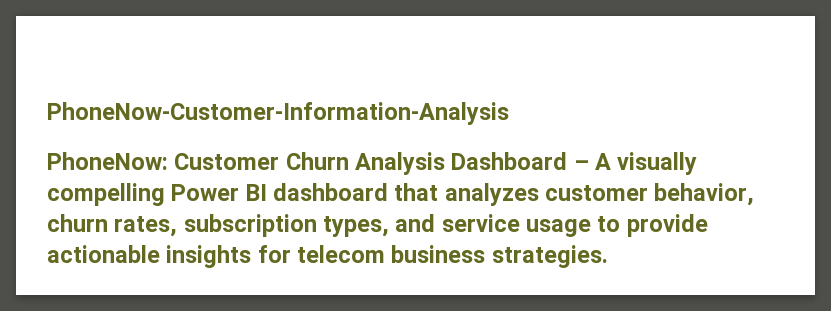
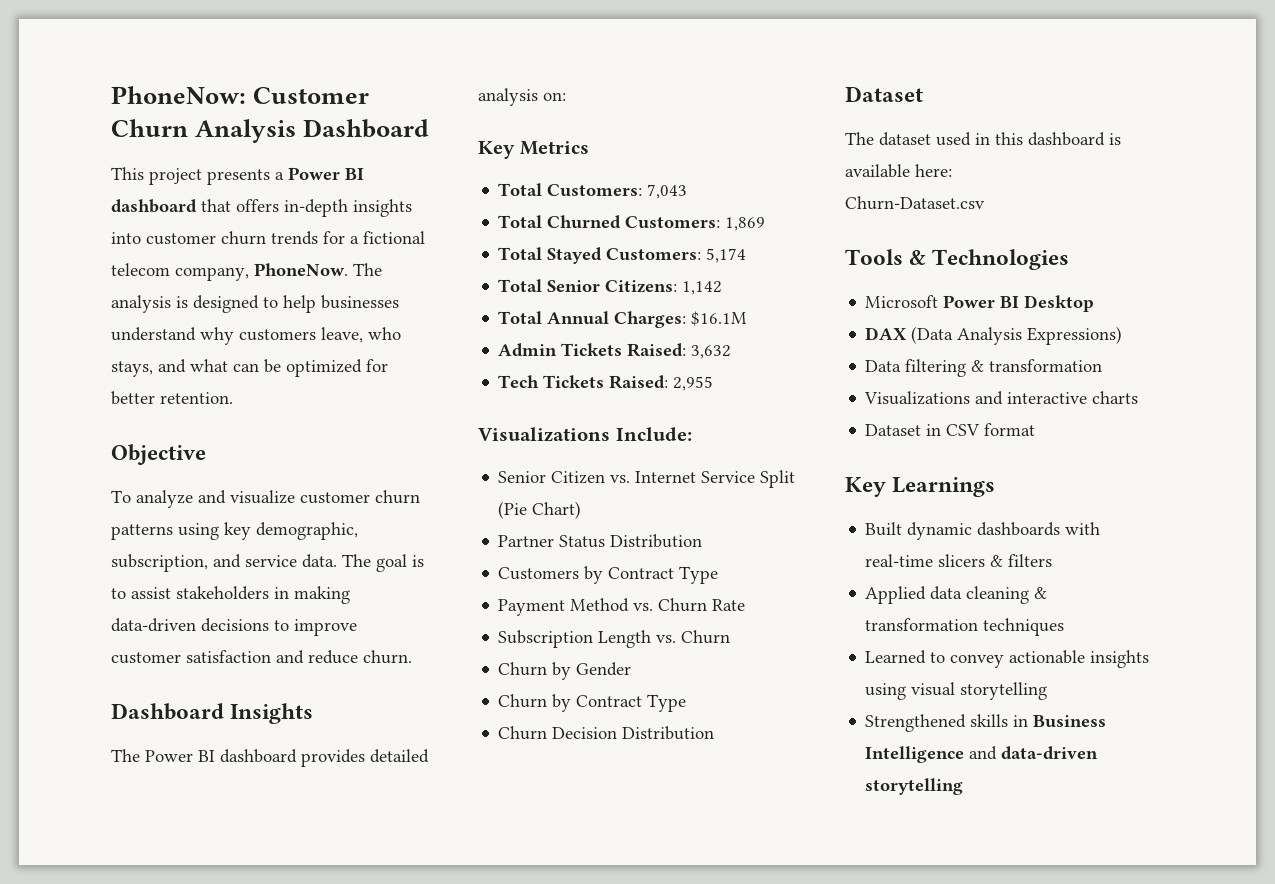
[47,102,509,125] PhoneNow-Customer-Information-Analysis // -> (111, 95) none
[573,152,698,175] [47,183,755,206] [47,214,708,237] [47,245,608,268] – A visually compelling Power BI dashboard that analyzes customer behavior, churn rates, subscription types, and service usage to provide actionable insights for telecom business strategies. -> [111,167,364,185] [111,199,412,217] [111,231,425,245] [111,263,382,281] [111,295,399,313] [111,327,401,345] [111,359,388,377] [111,391,233,405] [111,444,206,465] [111,490,420,508] [111,522,358,540] [111,554,424,572] [111,586,350,604] [111,618,357,636] [111,650,412,664] [111,703,314,724] [111,749,429,767] [478,88,566,106] [478,141,589,159] [498,183,688,199] [498,215,766,231] [498,247,747,264] [498,279,723,295] [498,311,748,328] [498,343,732,359] [498,375,714,391] [478,427,692,442] [498,470,796,488] [498,501,582,519] [498,534,703,548] [498,566,719,584] [498,598,746,616] [498,630,731,648] [498,662,632,680] [498,694,687,712] [498,726,715,740] [845,86,923,102] [845,132,1121,146] [845,164,952,178] [845,196,985,210] [845,249,1070,270] [865,295,1095,312] [865,326,1123,345] [865,359,1103,377] [864,391,1139,405] [865,423,1036,436] [845,477,996,497] [865,522,1101,540] [865,554,1053,567] [865,586,1048,604] [865,618,1065,636] [865,650,1150,668] [865,682,1048,700] [865,714,1107,732] [865,746,1099,763] [865,778,964,795] // This project presents a Power BI dashboard that offers in-depth insights into customer churn trends for a fictional telecom company, PhoneNow. The analysis is designed to help businesses understand why customers leave, who stays, and what can be optimized for better retention. // Objective // To analyze and visualize customer churn patterns using key demographic, subscription, and service data. The goal is to assist stakeholders in making data-driven decisions to improve customer satisfaction and reduce churn. // Dashboard Insights // The Power BI dashboard provides detailed analysis on: // Key Metrics // Total Customers: 7,043 // Total Churned Customers: 1,869 // Total Stayed Customers: 5,174 // Total Senior Citizens: 1,142 // Total Annual Charges: $16.1M // Admin Tickets Raised: 3,632 // Tech Tickets Raised: 2,955 // Visualizations Include: // Senior Citizen vs. Internet Service Split (Pie Chart) // Partner Status Distribution // Customers by Contract Type // Payment Method vs. Churn Rate // Subscription Length vs. Churn // Churn by Gender // Churn by Contract Type // Churn Decision Distribution // Dataset // The dataset used in this dashboard is available here: // Churn-Dataset.csv // Tools & Technologies // Microsoft Power BI Desktop // DAX (Data Analysis Expressions) // Data filtering & transformation // Visualizations and interactive charts // Dataset in CSV format // Key Learnings // Built dynamic dashboards with real-time slicers & filters // Applied data cleaning & transformation techniques // Learned to convey actionable insights using visual storytelling // Strengthened skills in Business Intelligence and data-driven storytelling

